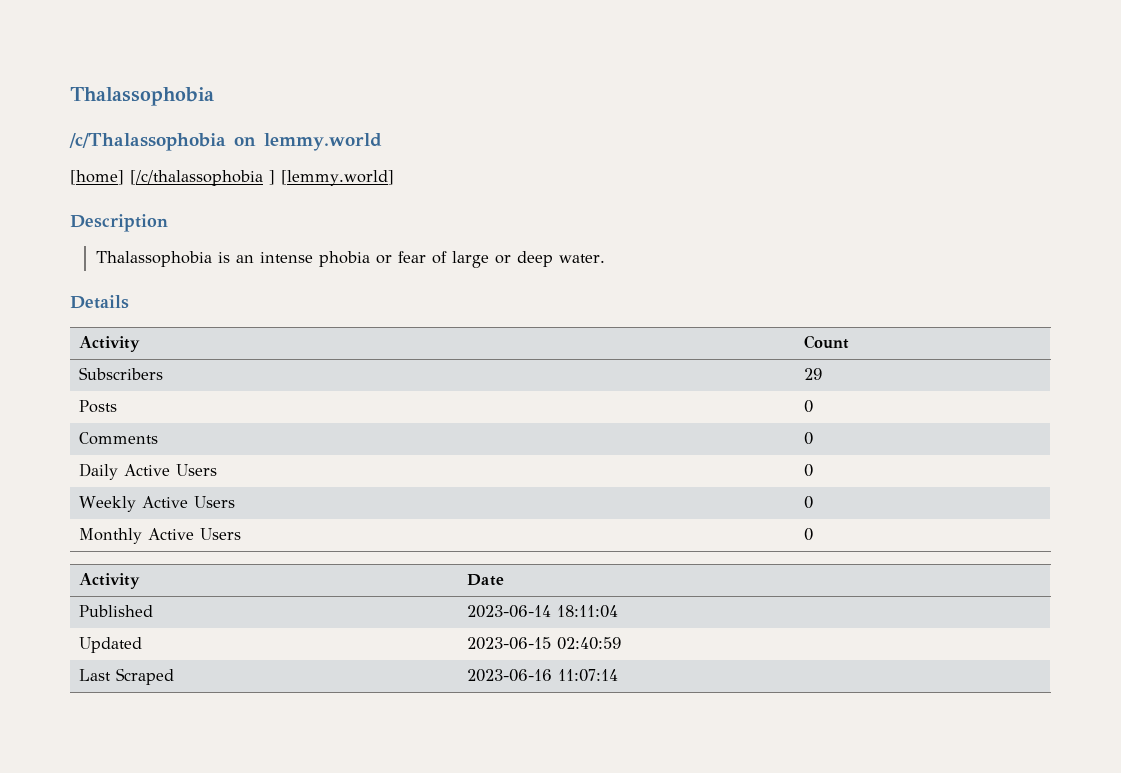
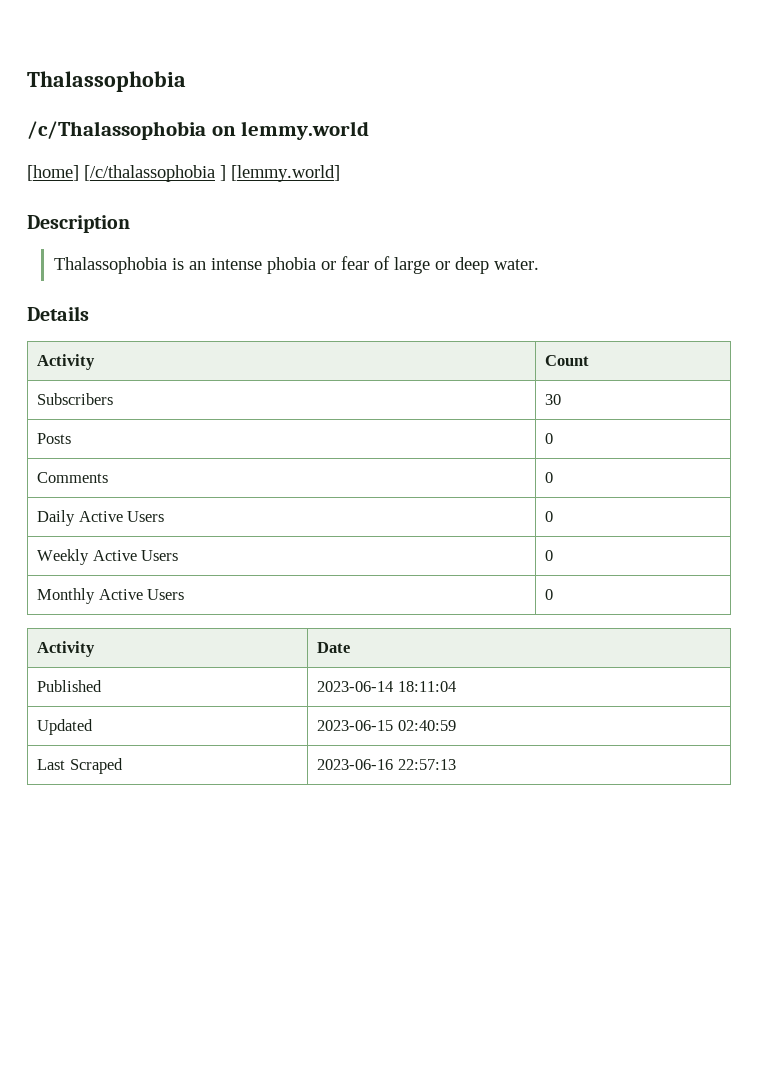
[803,368,822,380] 29 -> [545,394,562,405] 30
[557,669,618,682] 11:07:14 -> [397,759,456,770] 22:57:13

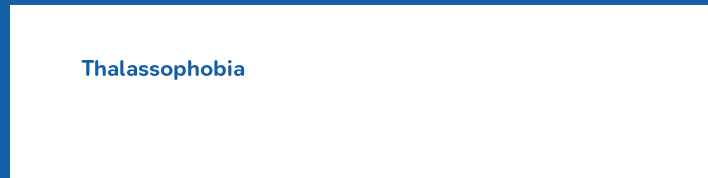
[27,71,186,92] [27,121,370,140] [27,165,340,182] [27,215,130,233] [54,256,540,274] [27,306,89,321] [37,354,96,370] [545,355,590,366] [37,393,114,405] [545,394,562,405] [37,433,72,444] [545,433,554,444] [37,472,109,483] [545,472,554,483] [37,510,165,526] [545,511,554,522] [37,549,179,565] [545,550,554,561] [37,588,185,604] [545,589,554,600] [37,641,96,657] [317,642,351,653] [37,680,103,692] [317,681,456,692] [37,719,94,735] [317,720,456,731] [37,758,123,774] [317,759,456,770] Thalassophobia // /c/Thalassophobia on lemmy.world // [home] [/c/thalassophobia ] [lemmy.world] // Description // Thalassophobia is an intense phobia or fear of large or deep water. // Details // Activity | Count // Subscribers | 30 // Posts | 0 // Comments | 0 // Daily Active Users | 0 // Weekly Active Users | 0 // Monthly Active Users | 0 // Activity | Date // Published | 2023-06-14 18:11:04 // Updated | 2023-06-15 02:40:59 // Last Scraped | 2023-06-16 22:57:13 -> [81,60,245,80] Thalassophobia

